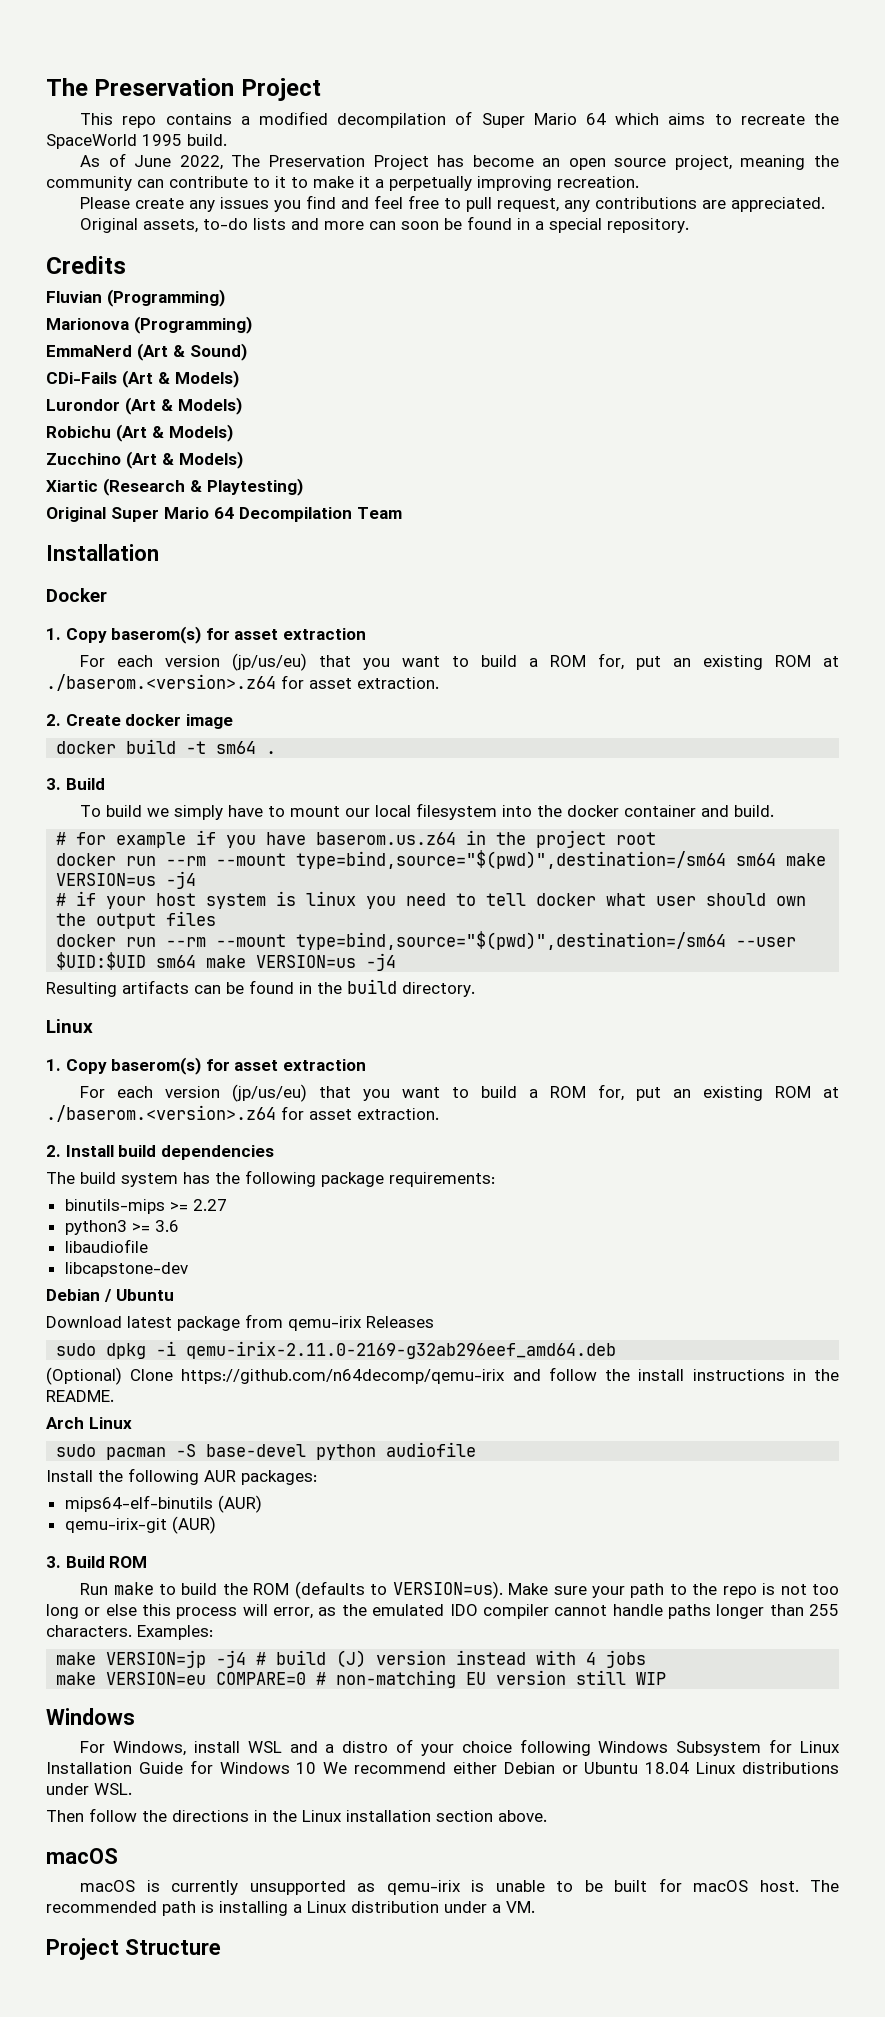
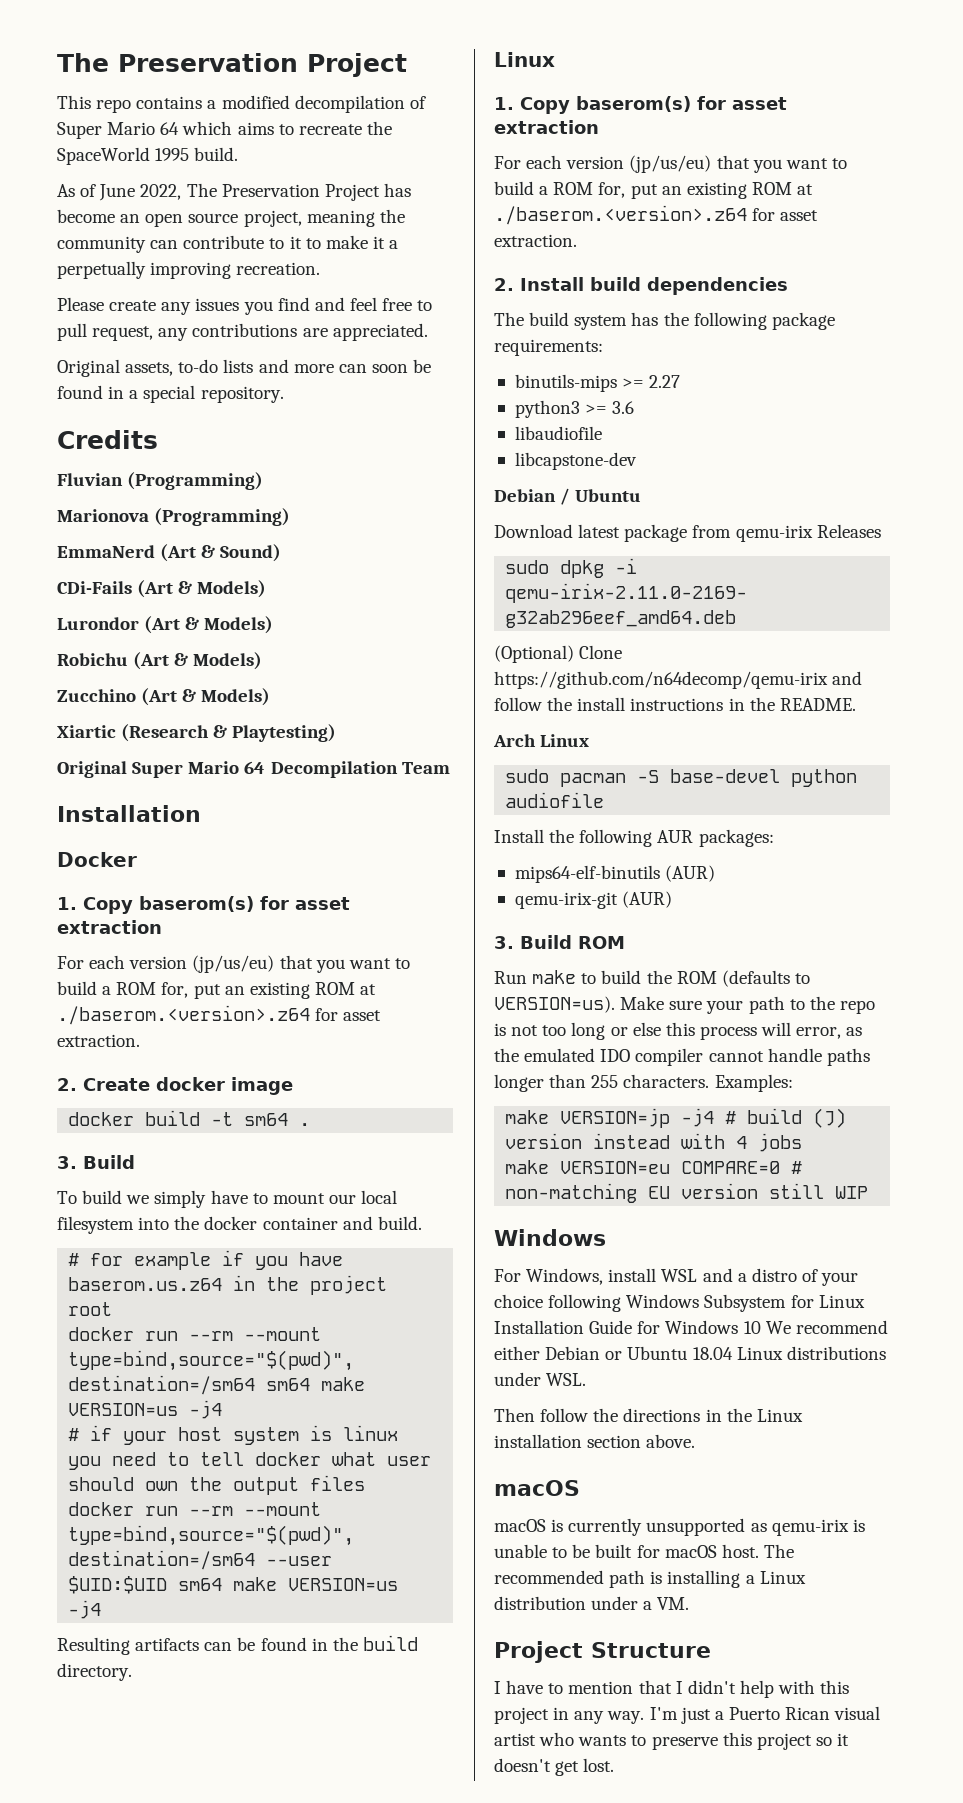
(221, 1947) none -> [494,1680,850,1698] [494,1706,881,1724] [494,1732,850,1750] [494,1758,615,1776] // I have to mention that I didn't help with this project in any way. I'm just a Puerto Rican visual artist who wants to preserve this project so it doesn't get lost.

